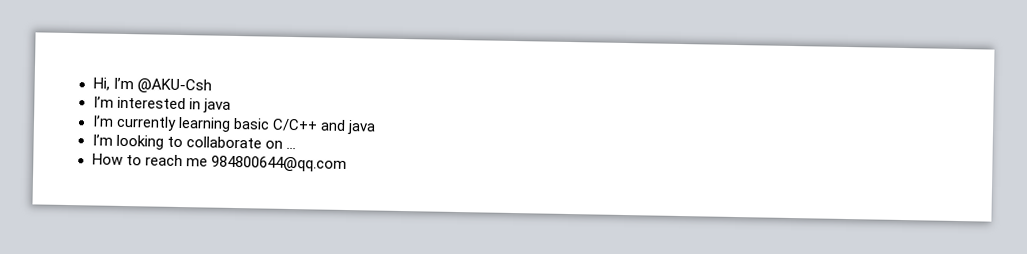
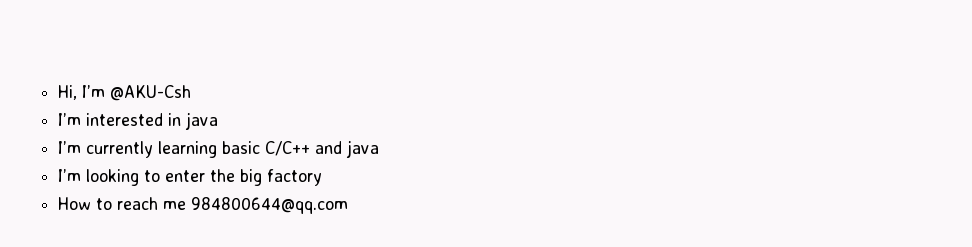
[185,136,296,150] collaborate on ... -> [165,169,323,186] enter the big factory

